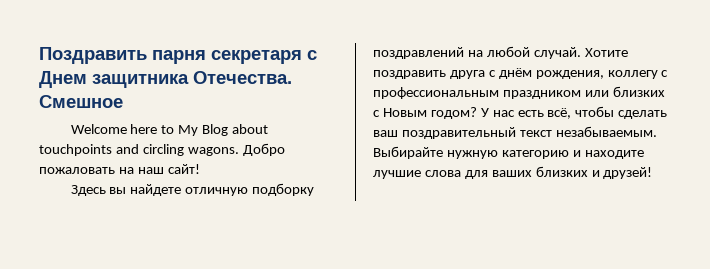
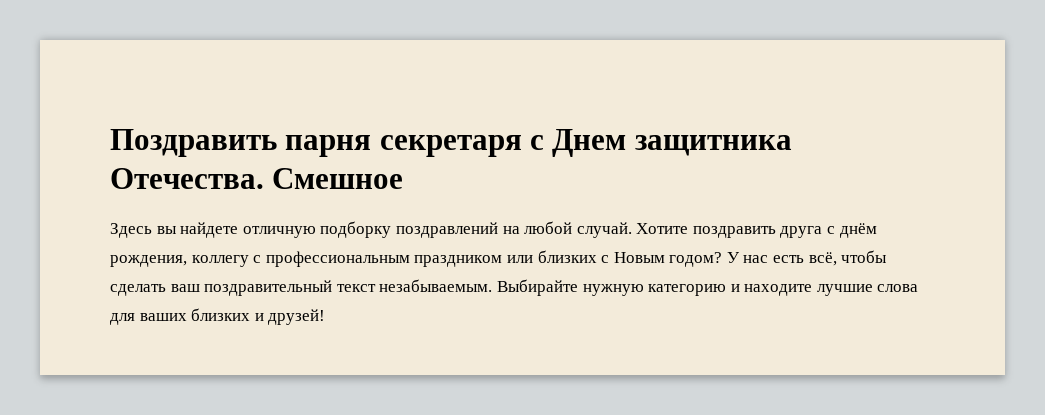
[70,124,269,136] [39,143,285,156] [39,164,200,174] // Welcome here to My Blog about touchpoints and circling wagons. Добро пожаловать на наш сайт! -> (404, 178) none

